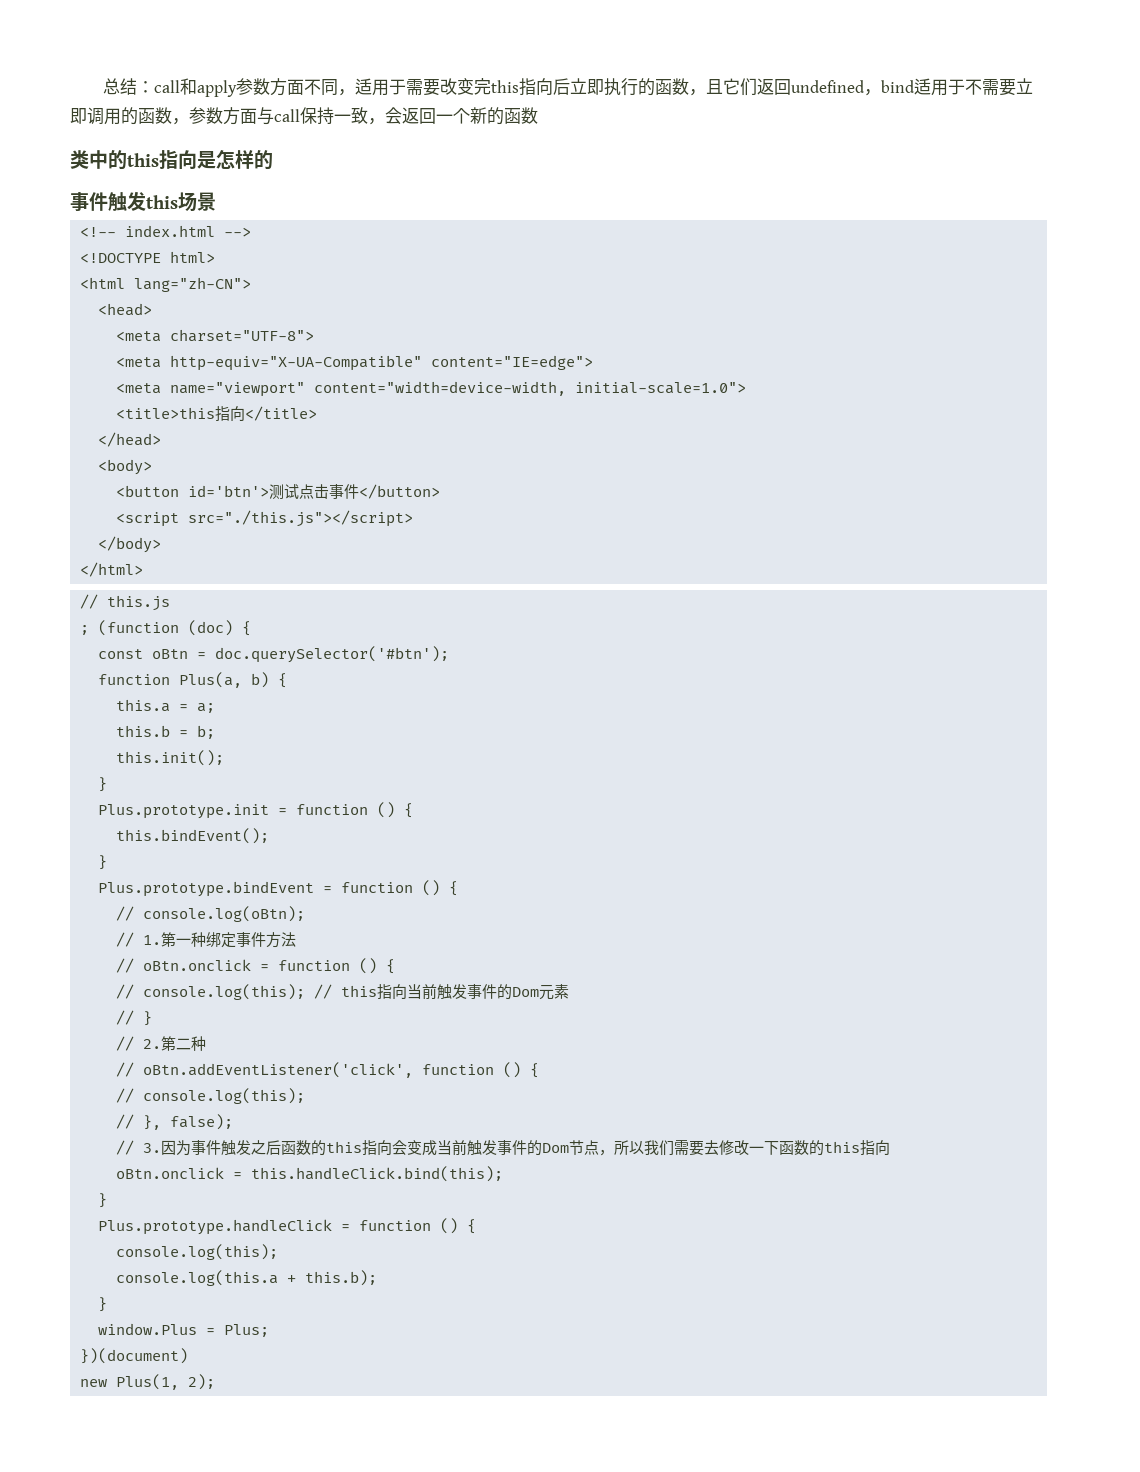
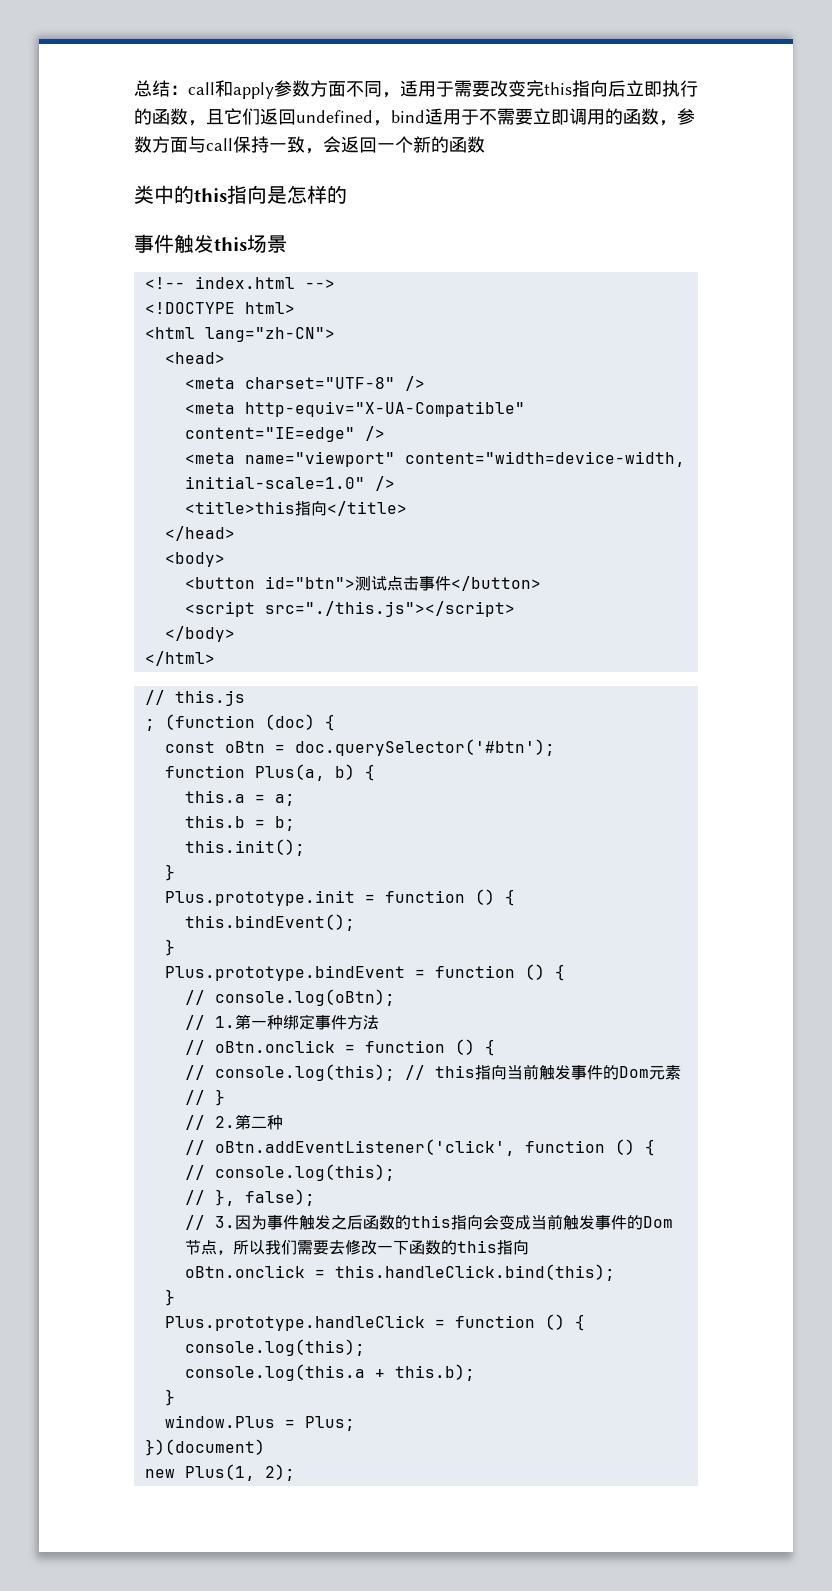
[170,329,315,342] charset="UTF-8"> -> [244,376,425,391] charset="UTF-8" />
[431,355,594,370] content="IE=edge"> -> [184,426,385,442] content="IE=edge" />
[575,382,747,394] initial-scale=1.0"> -> [184,476,395,491] initial-scale=1.0" />
[188,485,270,497] id='btn'> -> [264,576,355,589] id="btn">

